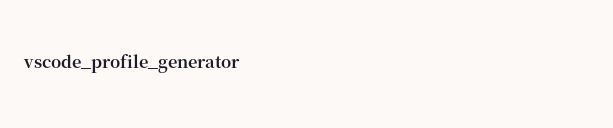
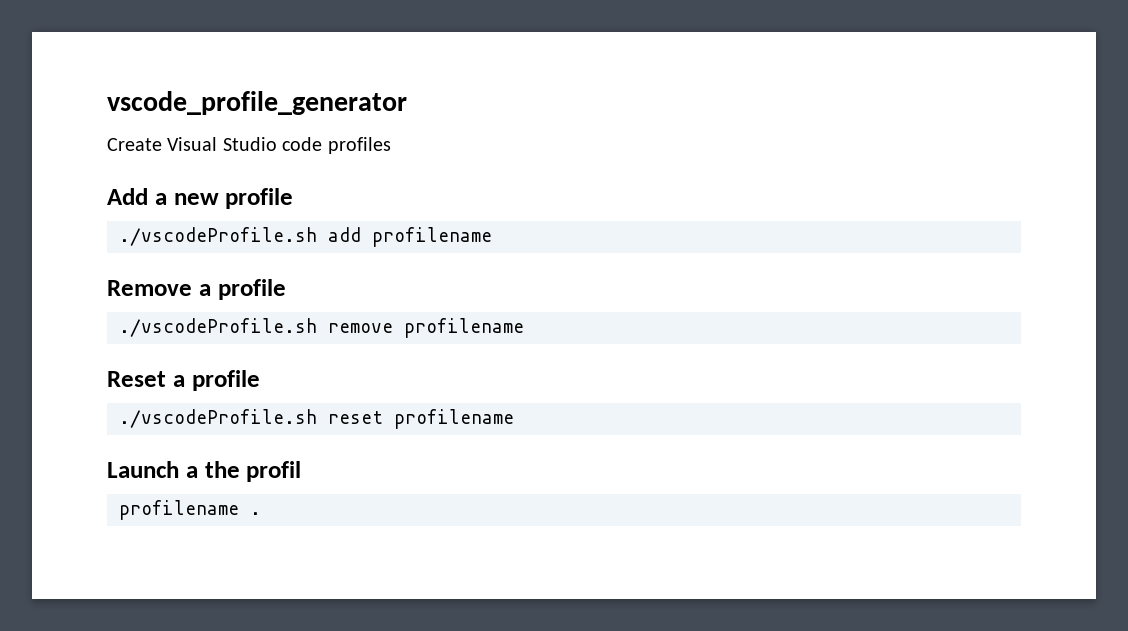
(240, 63) none -> [107,137,391,154] [107,188,294,209] [119,227,492,247] [107,279,286,300] [119,318,524,338] [107,370,260,391] [119,409,514,429] [107,461,302,482] [119,500,261,520] // Create Visual Studio code profiles // Add a new profile // ./vscodeProfile.sh add profilename // Remove a profile // ./vscodeProfile.sh remove profilename // Reset a profile // ./vscodeProfile.sh reset profilename // Launch a the profil // profilename .

